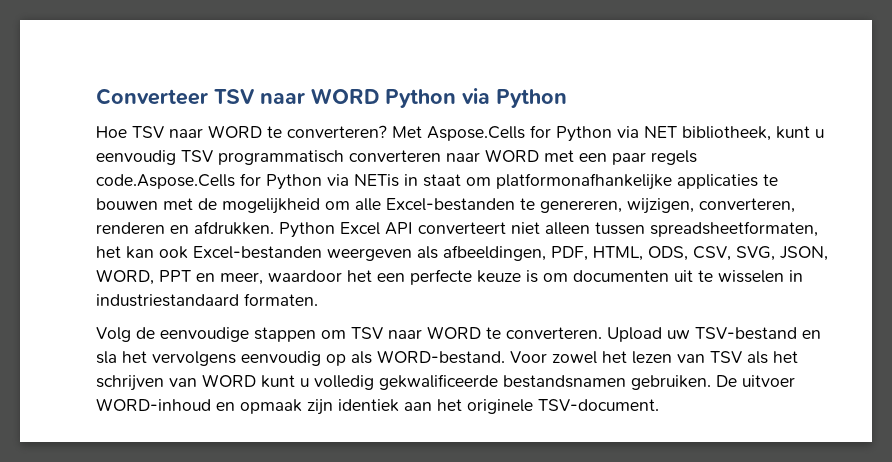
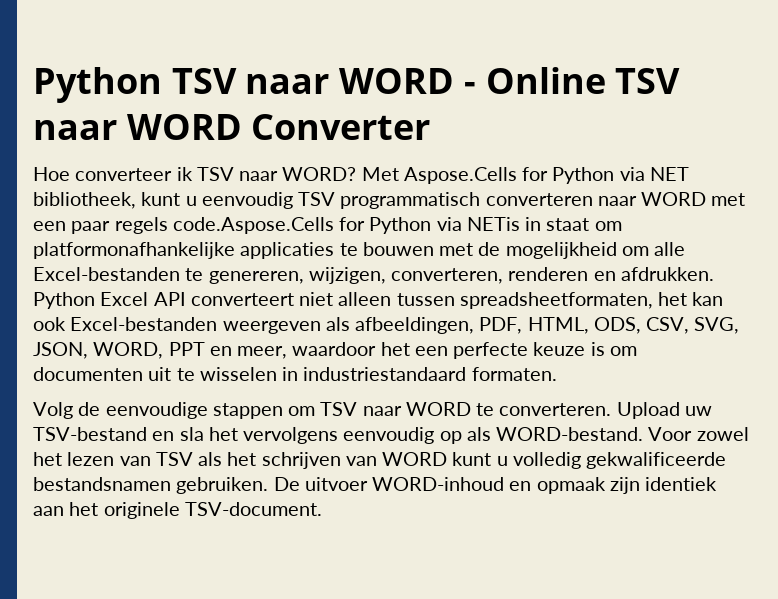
[96,88,567,108] [96,125,387,138] Converteer TSV naar WORD Python via Python // Hoe TSV naar WORD te converteren? -> [33,67,681,103] [33,114,431,140] [33,167,357,181] Python TSV naar WORD - Online TSV naar WORD Converter // Hoe converteer ik TSV naar WORD?

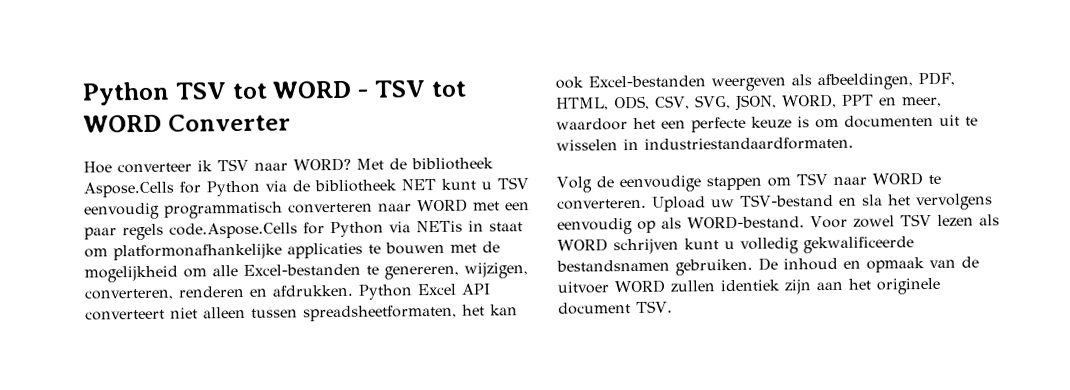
[245,74,330,94] naar -> [231,82,268,100] tot
[485,67,681,94] [33,120,117,140] Online TSV naar -> [373,80,467,98] TSV tot
(399, 174) none -> [389,157,494,171] de bibliotheek
[649,167,689,181] [33,192,336,209] NET bibliotheek, kunt u eenvoudig TSV -> [292,177,529,193] [84,202,160,220] de bibliotheek NET kunt u TSV eenvoudig
[303,367,557,381] industriestandaard formaten. -> [644,136,854,151] industriestandaardformaten.
[33,452,448,469] het lezen van TSV als het schrijven van WORD -> [899,213,1000,227] [557,238,679,255] TSV lezen als WORD schrijven
[304,477,718,494] uitvoer WORD-inhoud en opmaak zijn identiek -> [783,256,979,273] [557,279,812,295] inhoud en opmaak van de uitvoer WORD zullen identiek zijn
[184,502,322,516] TSV-document. -> [558,300,673,315] document TSV.

